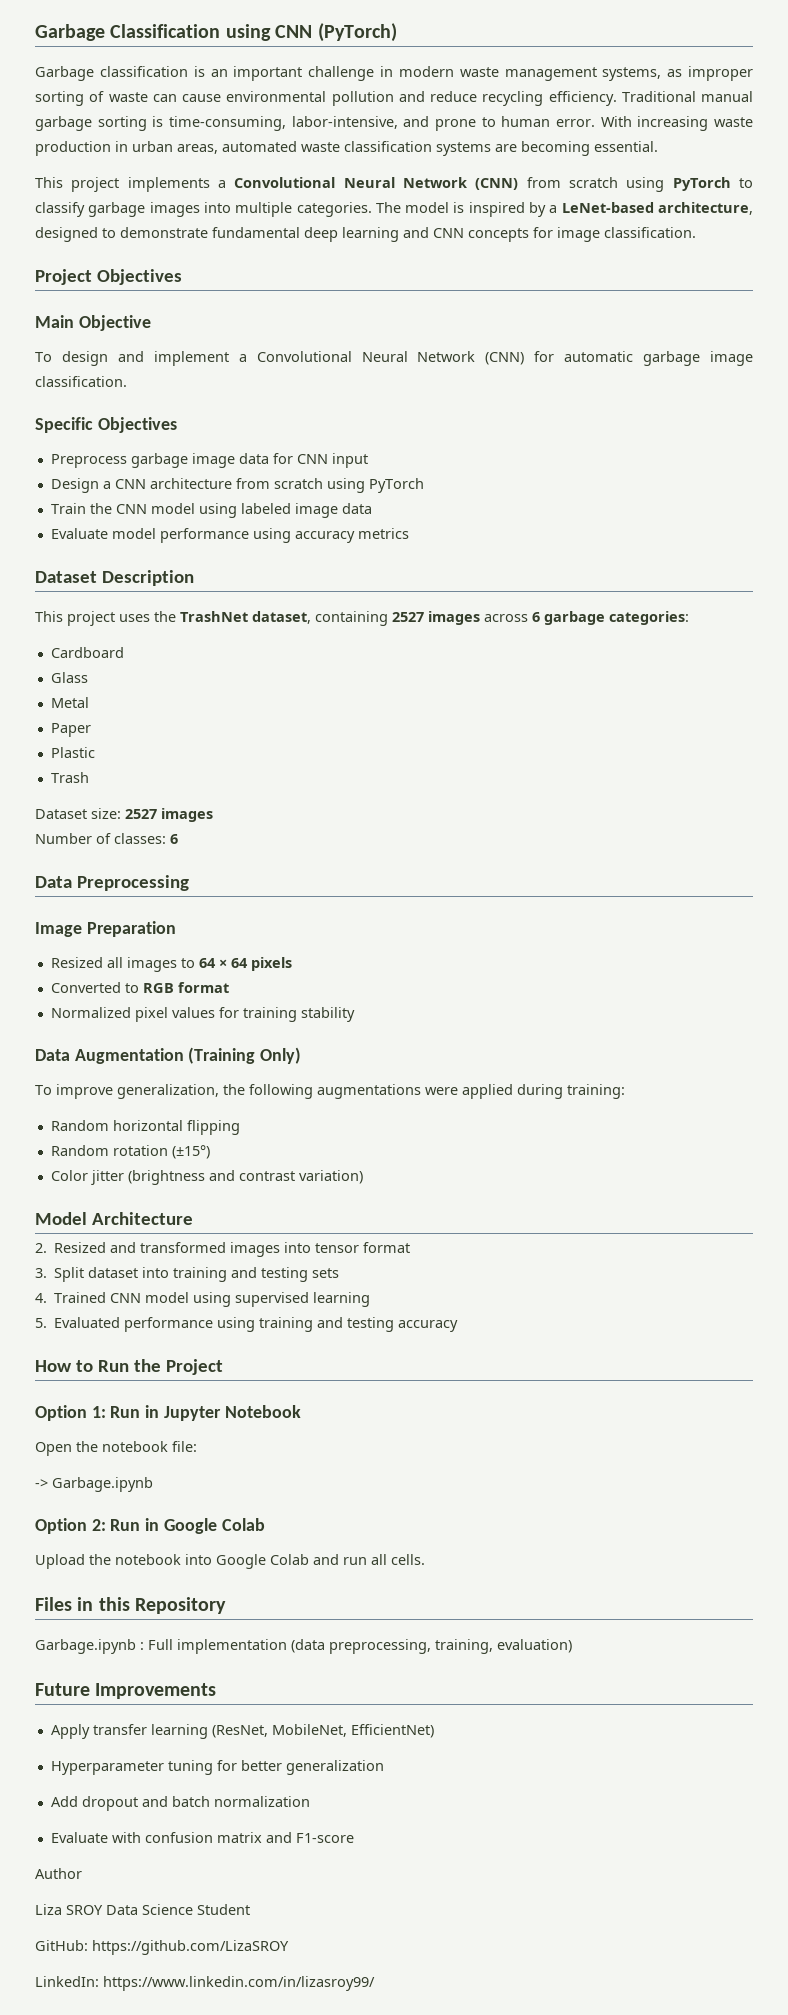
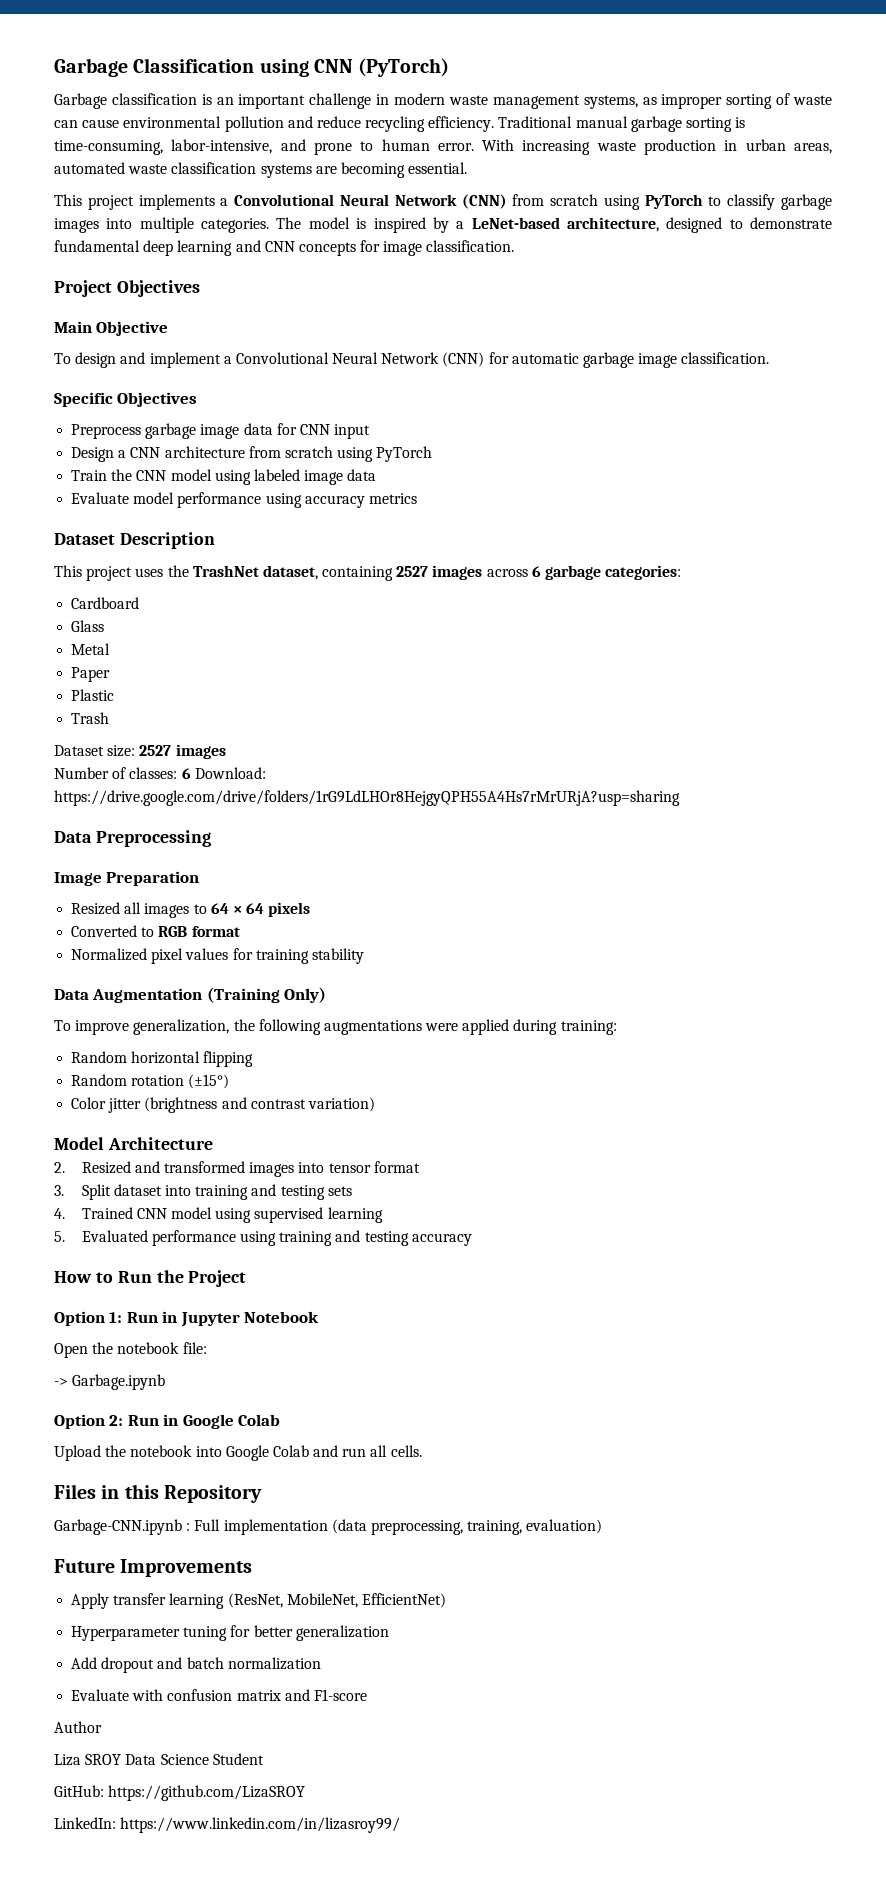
(178, 839) none -> [194,767,266,779] [54,790,680,806] Download: https://drive.google.com/drive/folders/1rG9LdLHOr8HejgyQPH55A4Hs7rMrURjA?usp=sharing
[35,1639,136,1654] Garbage.ipynb -> [54,1519,182,1535] Garbage-CNN.ipynb

